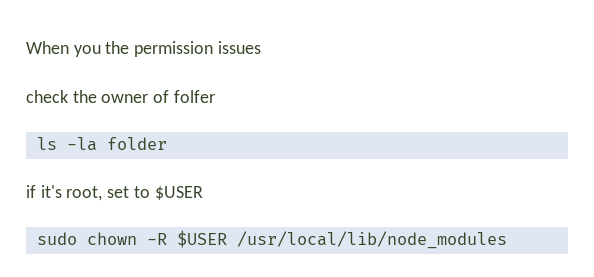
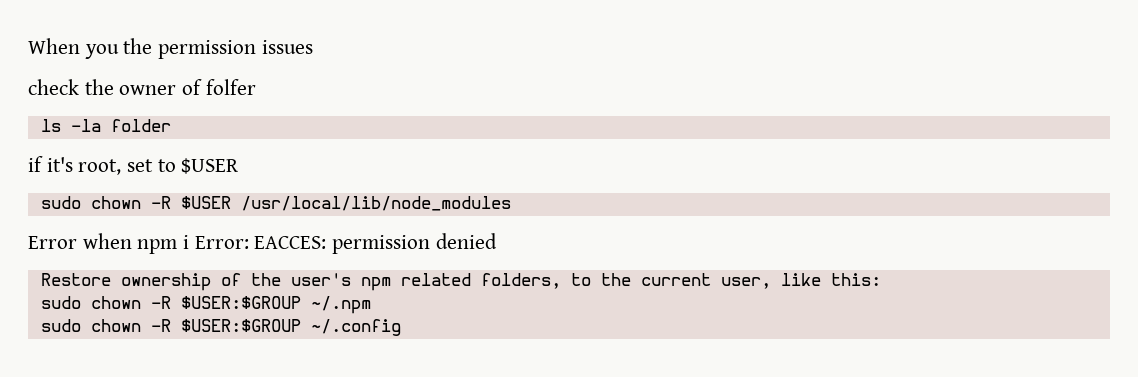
(507, 240) none -> [28,233,497,254] [40,273,881,291] [40,296,371,314] [40,319,401,336] // Error when npm i Error: EACCES: permission denied // Restore ownership of the user's npm related folders, to the current user, like this: // sudo chown -R $USER:$GROUP ~/.npm // sudo chown -R $USER:$GROUP ~/.config

